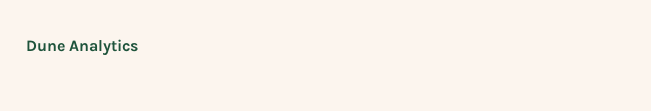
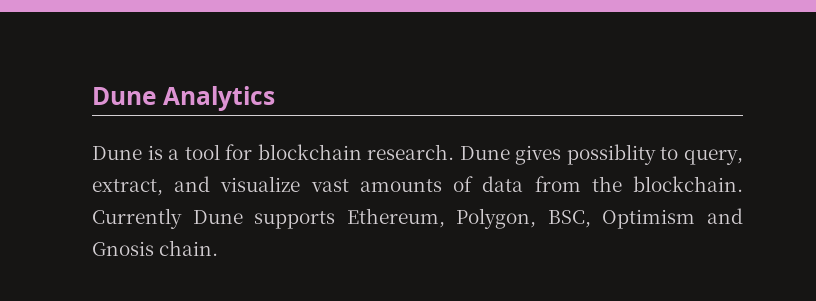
(139, 47) none -> [92,144,743,165] [92,176,743,196] [92,208,743,229] [92,240,219,256] // Dune is a tool for blockchain research. Dune gives possiblity to query, extract, and visualize vast amounts of data from the blockchain. Currently Dune supports Ethereum, Polygon, BSC, Optimism and Gnosis chain.

